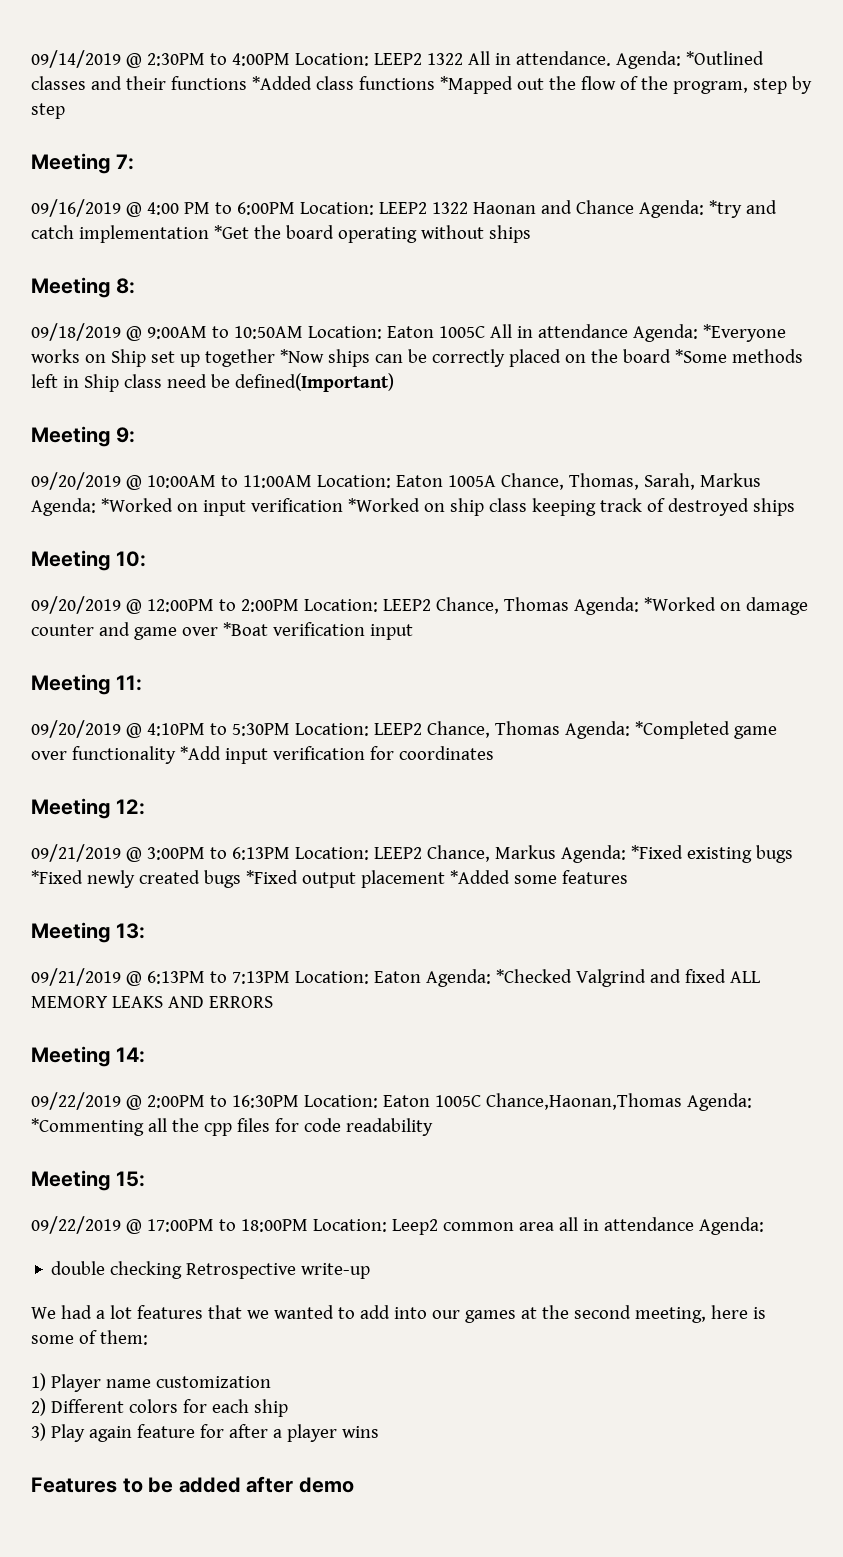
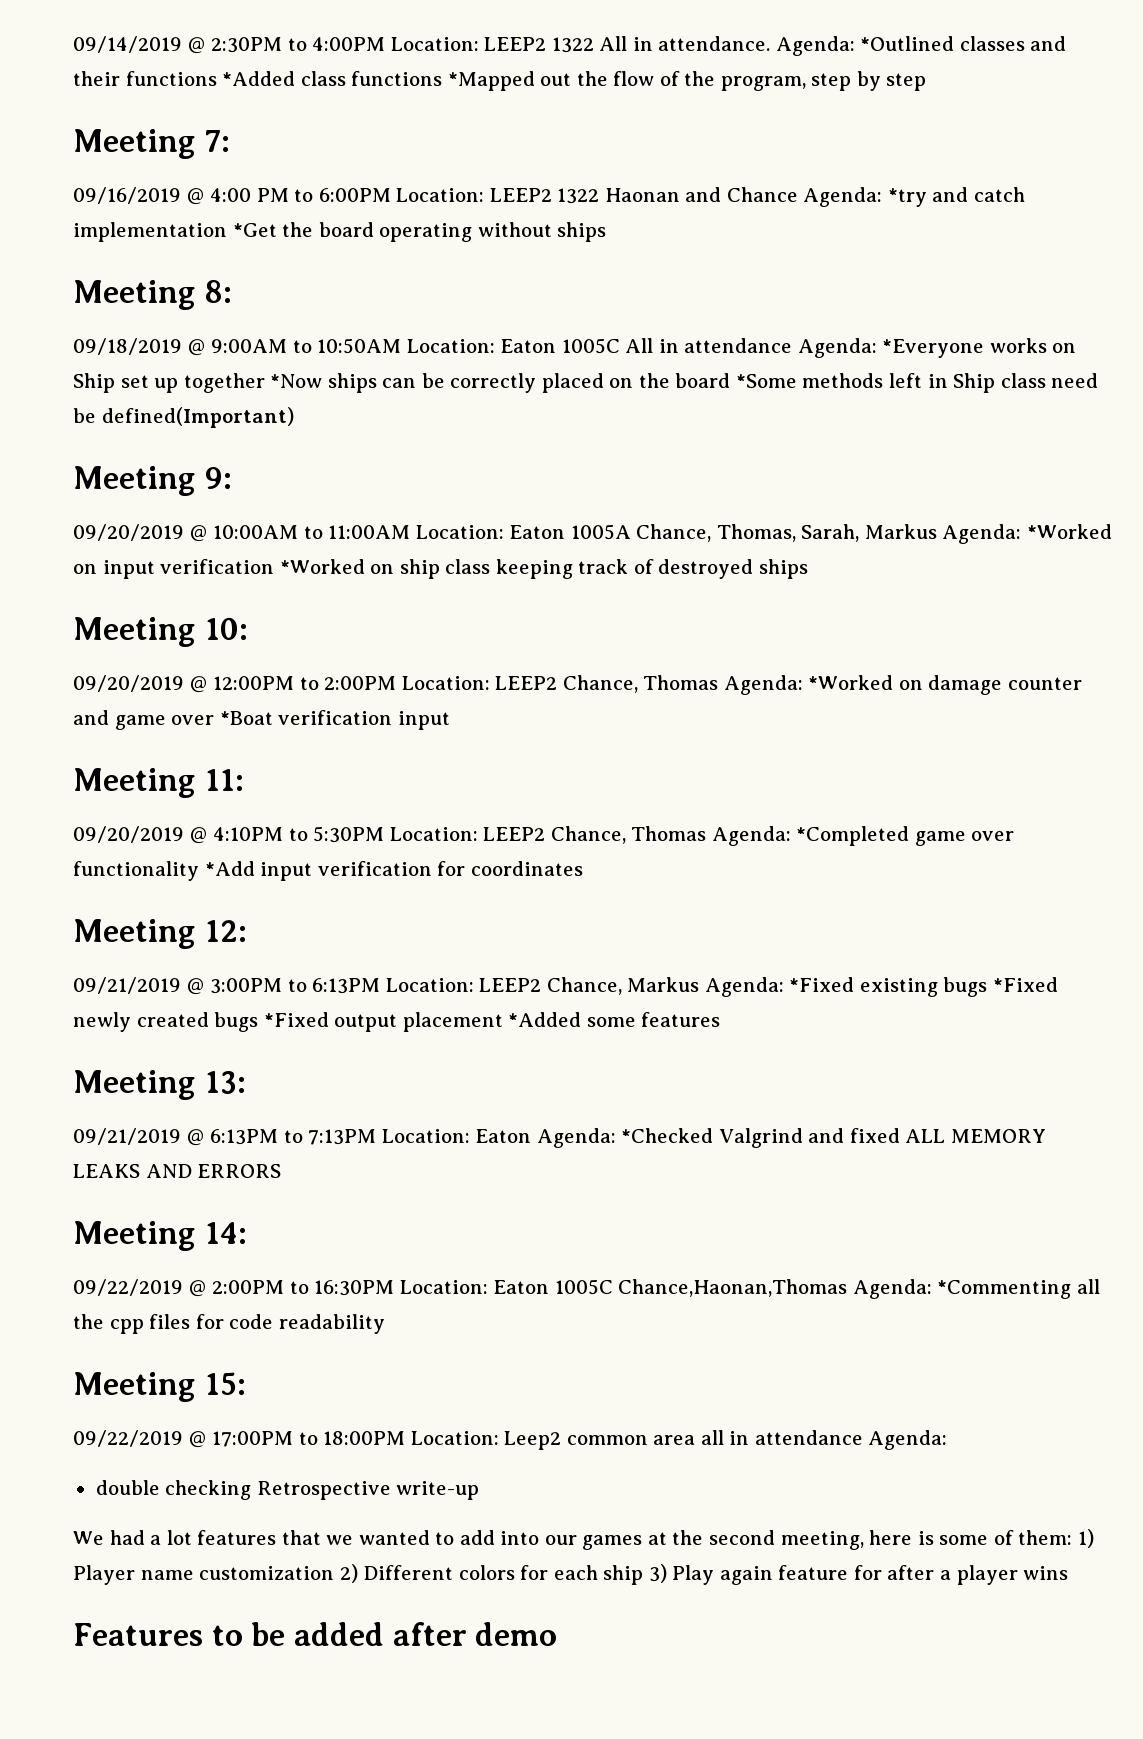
(148, 1337) // -> (1073, 1537) none
(271, 1382) // -> (335, 1573) none
(288, 1408) // -> (644, 1575) none

